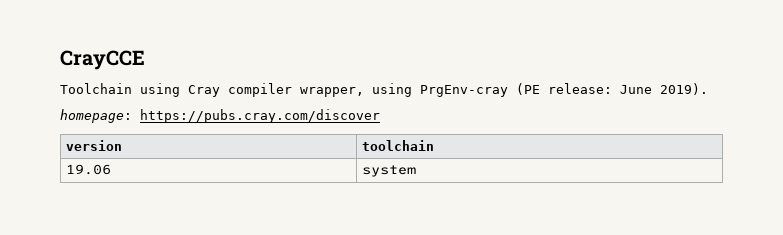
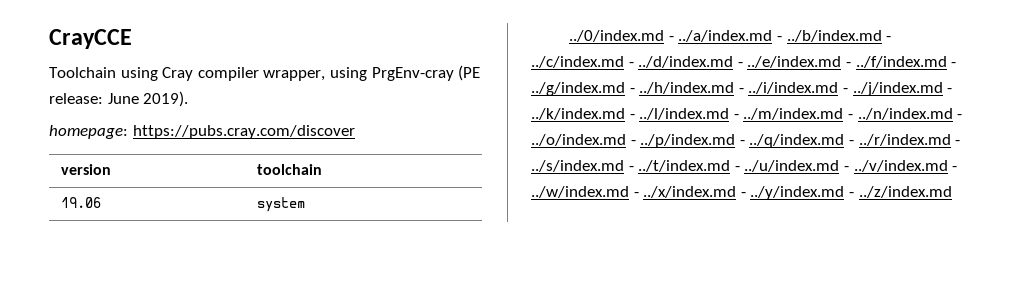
(417, 171) none -> [569,30,892,42] [531,56,957,68] [531,82,953,96] [531,108,963,120] [531,134,961,148] [531,160,958,172] [531,186,952,200] // ../0/index.md - ../a/index.md - ../b/index.md - ../c/index.md - ../d/index.md - ../e/index.md - ../f/index.md - ../g/index.md - ../h/index.md - ../i/index.md - ../j/index.md - ../k/index.md - ../l/index.md - ../m/index.md - ../n/index.md - ../o/index.md - ../p/index.md - ../q/index.md - ../r/index.md - ../s/index.md - ../t/index.md - ../u/index.md - ../v/index.md - ../w/index.md - ../x/index.md - ../y/index.md - ../z/index.md

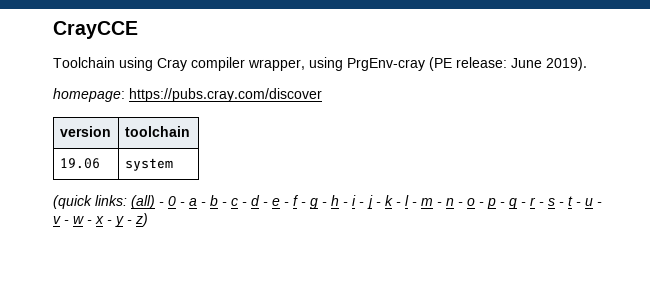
[569,30,892,42] [531,56,957,68] [531,82,953,96] [531,108,963,120] [531,134,961,148] [531,160,958,172] [531,186,952,200] ../0/index.md - ../a/index.md - ../b/index.md - ../c/index.md - ../d/index.md - ../e/index.md - ../f/index.md - ../g/index.md - ../h/index.md - ../i/index.md - ../j/index.md - ../k/index.md - ../l/index.md - ../m/index.md - ../n/index.md - ../o/index.md - ../p/index.md - ../q/index.md - ../r/index.md - ../s/index.md - ../t/index.md - ../u/index.md - ../v/index.md - ../w/index.md - ../x/index.md - ../y/index.md - ../z/index.md -> [53,195,602,209] [53,213,148,227] (quick links: (all) - 0 - a - b - c - d - e - f - g - h - i - j - k - l - m - n - o - p - q - r - s - t - u - v - w - x - y - z)

